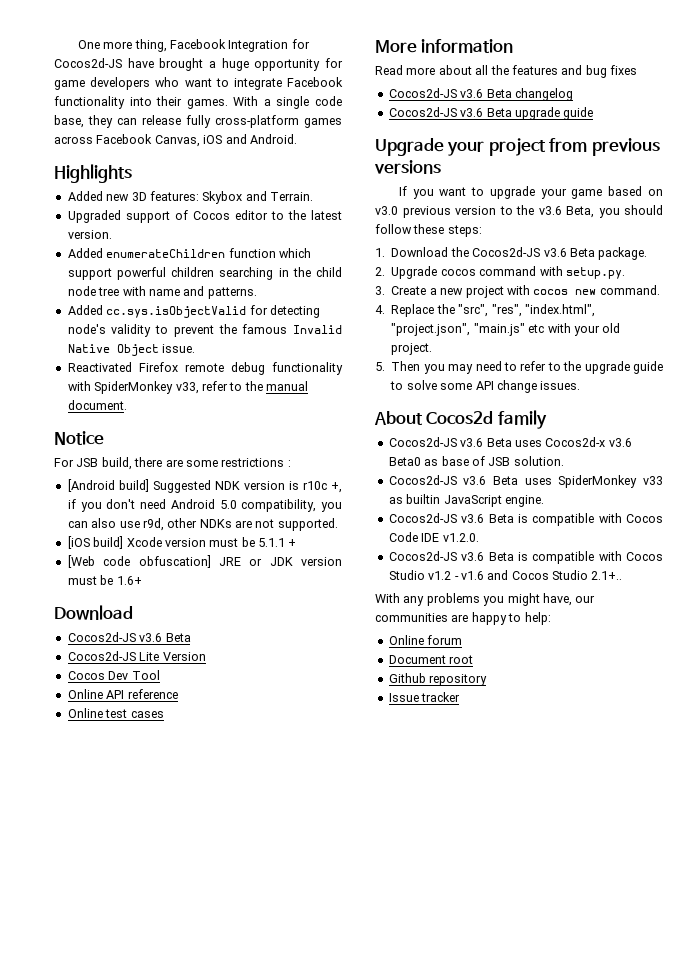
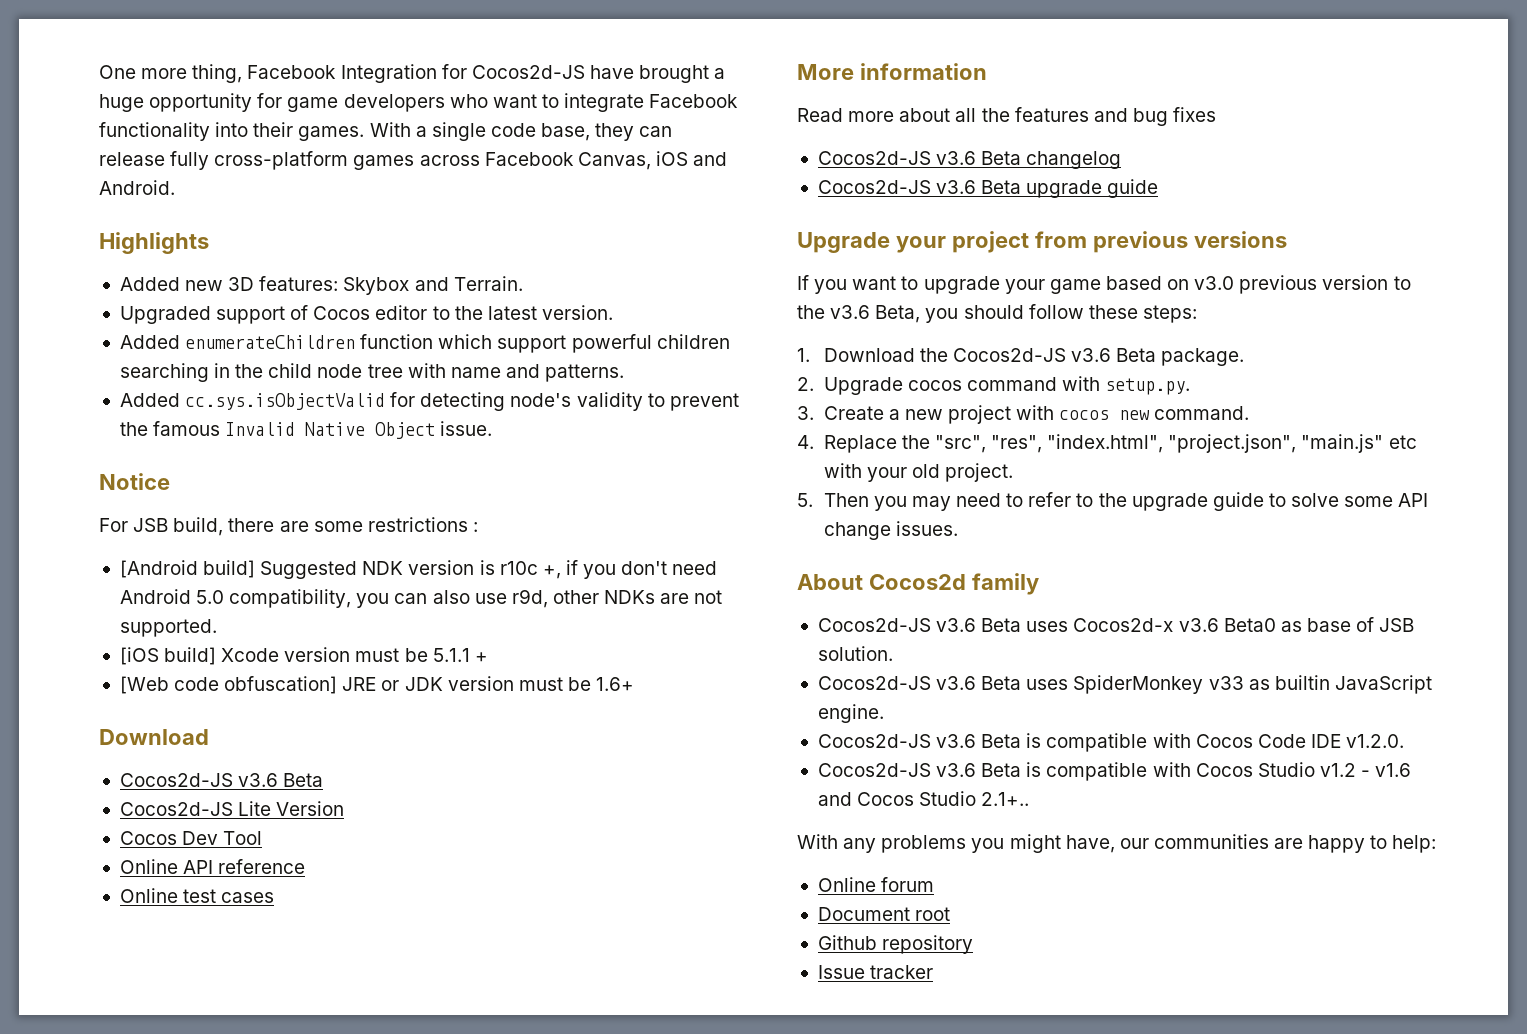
[67,362,343,375] [67,381,308,394] [67,400,127,410] // Reactivated Firefox remote debug functionality with SpiderMonkey v33, refer to the manual document. -> (493, 428) none

